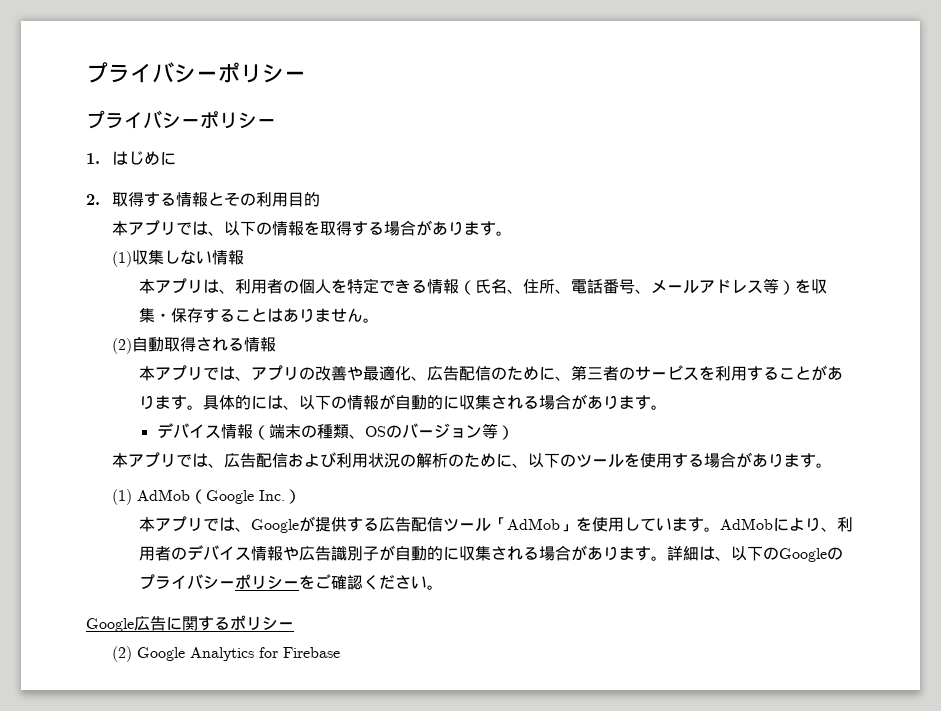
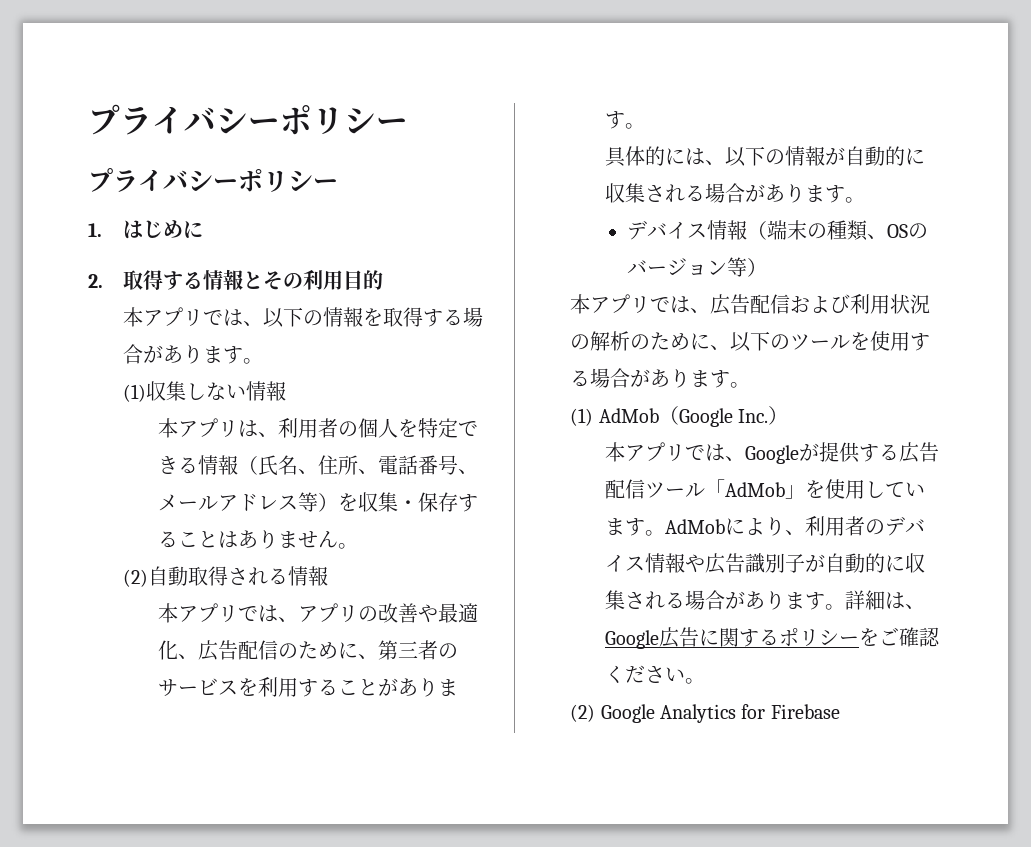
(203, 407) none -> (646, 126) //
[730,546,843,562] [138,574,235,590] 以下のGoogleのプライバシー -> [605,627,780,649] Google広告に関する
[86,615,294,632] // Google広告に関するポリシー -> (706, 681) none

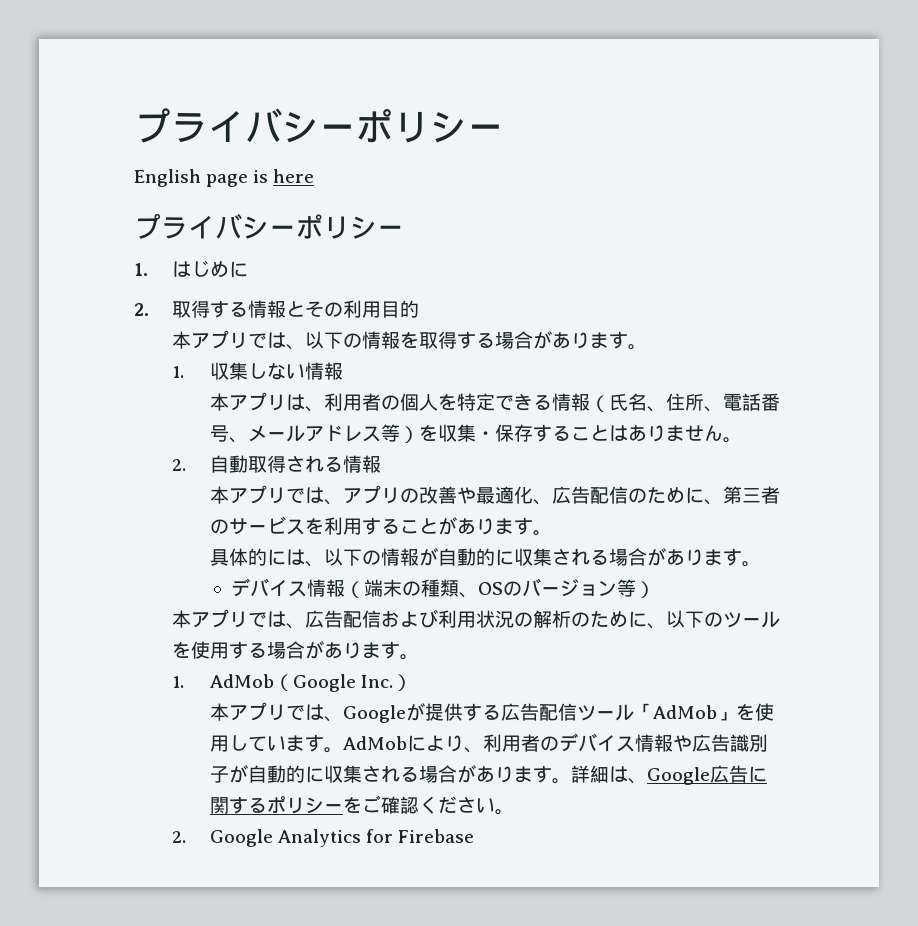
[88,104,408,135] プライバシーポリシー -> [134,108,504,143] [134,169,315,187] プライバシーポリシー // English page is here
[123,384,147,402] (1) -> [171,366,184,378] 1.
[123,569,149,587] (2) -> [171,459,186,471] 2.
[570,408,594,426] (1) -> [171,676,184,688] 1.
[570,704,596,722] (2) -> [171,831,186,843] 2.

